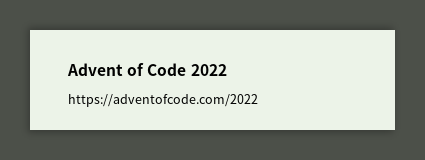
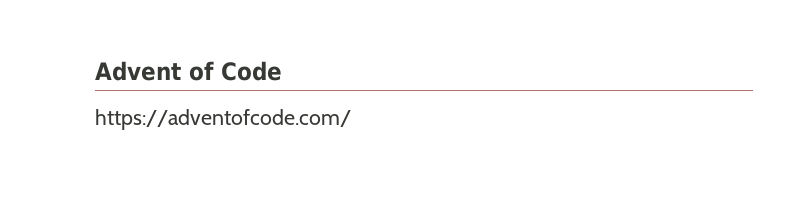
[190,64,227,76] [68,94,258,107] 2022 // https://adventofcode.com/2022 -> [95,109,351,130] // https://adventofcode.com/

